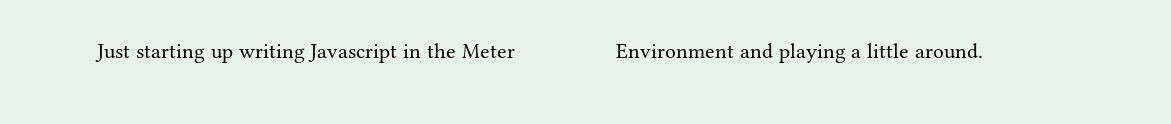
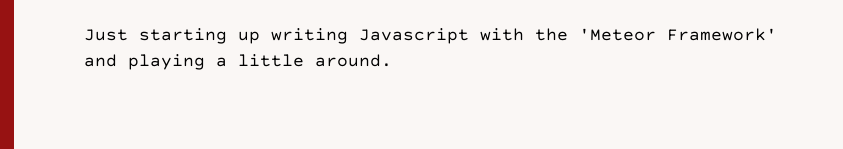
[403,43,734,59] in the Meter Environment -> [480,28,777,41] with the 'Meteor Framework'

